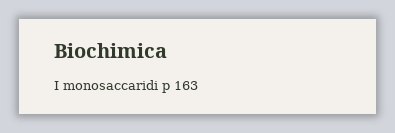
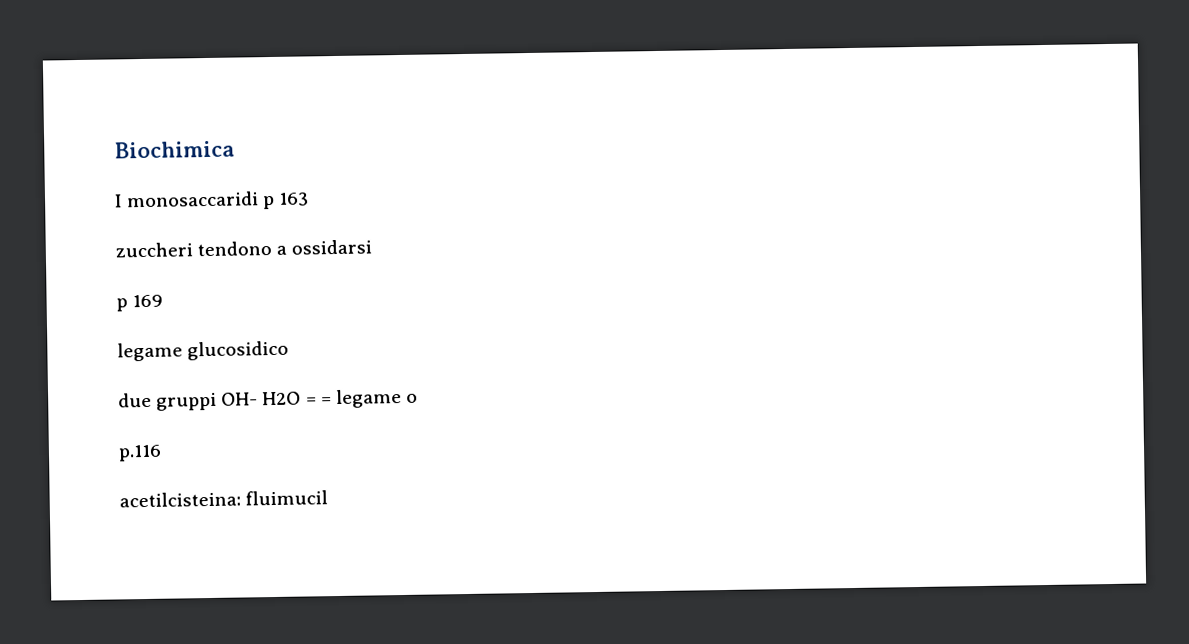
(198, 85) none -> [115,239,373,258] [116,294,164,312] [117,340,290,362] [118,389,418,411] [118,444,162,462] [119,490,329,508] // zuccheri tendono a ossidarsi // p 169 // legame glucosidico // due gruppi OH- H2O = = legame o // p.116 // acetilcisteina: fluimucil

